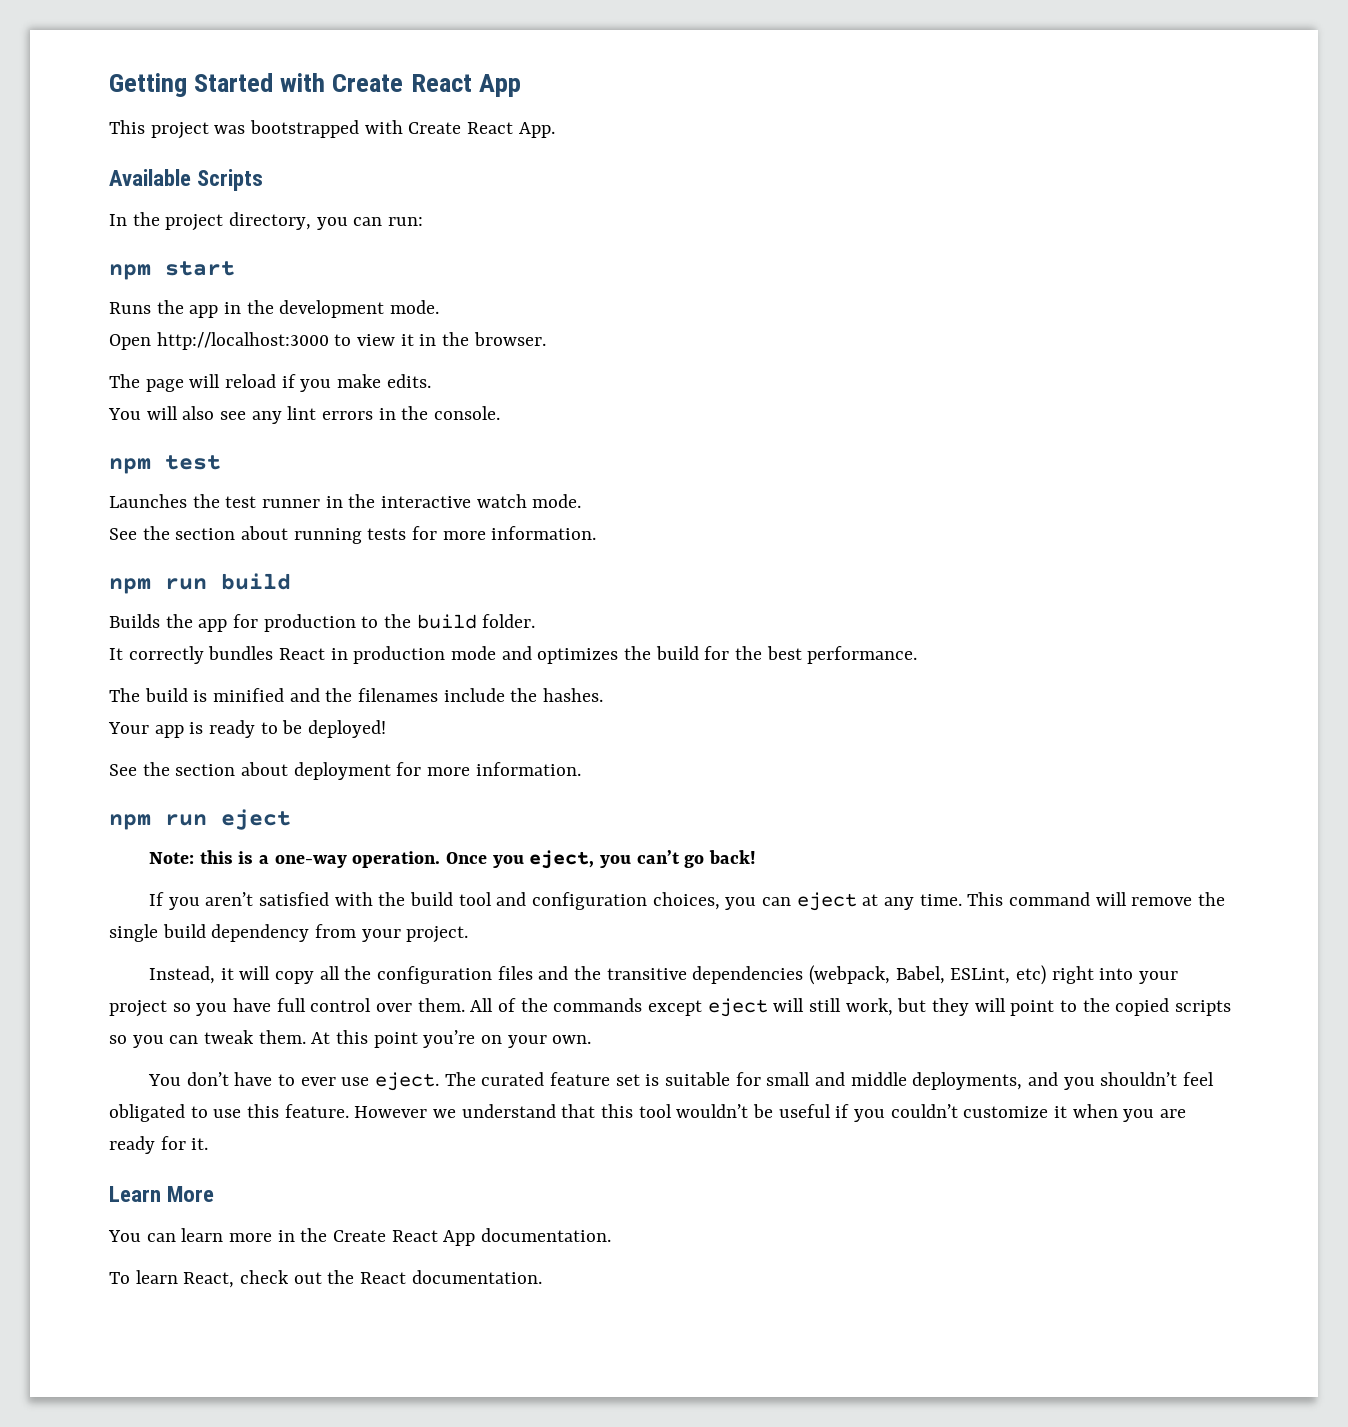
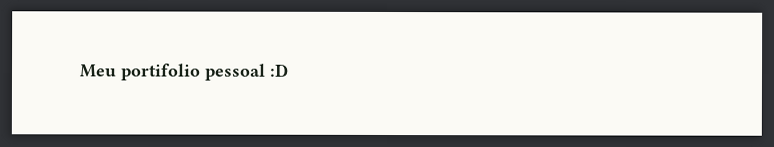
[109,73,521,97] [109,120,555,139] [109,169,264,191] [109,212,424,231] [109,261,235,280] [109,300,440,318] [109,332,546,350] [109,374,431,392] [108,406,501,424] [109,455,221,474] [109,494,582,508] [109,526,597,544] [109,573,291,594] [109,614,536,632] [109,646,918,664] [109,688,604,702] [108,720,387,738] [109,762,581,780] [109,809,291,830] [149,850,757,869] [149,892,1226,911] [109,924,469,943] [149,965,1179,985] [109,998,1232,1017] [109,1030,592,1048] [148,1072,1215,1091] [109,1104,1187,1122] [109,1136,209,1154] [109,1186,215,1202] [108,1228,612,1246] [109,1270,542,1288] Getting Started with Create React App // This project was bootstrapped with Create React App. // Available Scripts // In the project directory, you can run: // npm start // Runs the app in the development mode. // Open http://localhost:3000 to view it in the browser. // The page will reload if you make edits. // You will also see any lint errors in the console. // npm test // Launches the test runner in the interactive watch mode. // See the section about running tests for more information. // npm run build // Builds the app for production to the build folder. // It correctly bundles React in production mode and optimizes the build for the best performance. // The build is minified and the filenames include the hashes. // Your app is ready to be deployed! // See the section about deployment for more information. // npm run eject // Note: this is a one-way operation. Once you eject, you can’t go back! // If you aren’t satisfied with the build tool and configuration choices, you can eject at any time. This command will remove the single build dependency from your project. // Instead, it will copy all the configuration files and the transitive dependencies (webpack, Babel, ESLint, etc) right into your project so you have full control over them. All of the commands except eject will still work, but they will point to the copied scripts so you can tweak them. At this point you’re on your own. // You don’t have to ever use eject. The curated feature set is suitable for small and middle deployments, and you shouldn’t feel obligated to use this feature. However we understand that this tool wouldn’t be useful if you couldn’t customize it when you are ready for it. // Learn More // You can learn more in the Create React App documentation. // To learn React, check out the React documentation. -> [79,63,289,81] Meu portifolio pessoal :D

